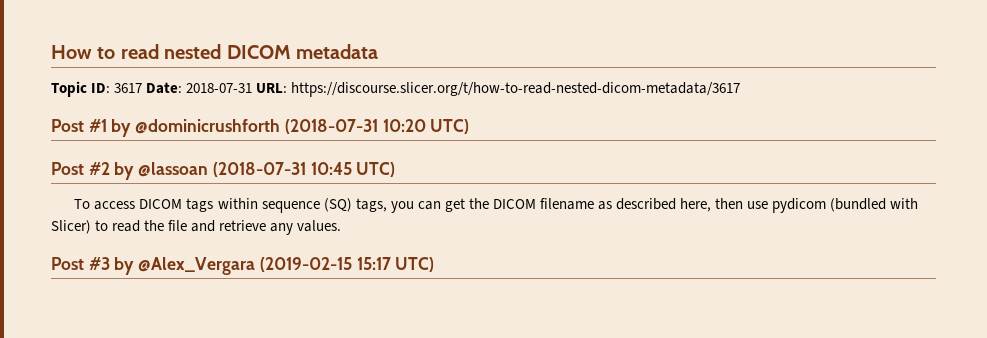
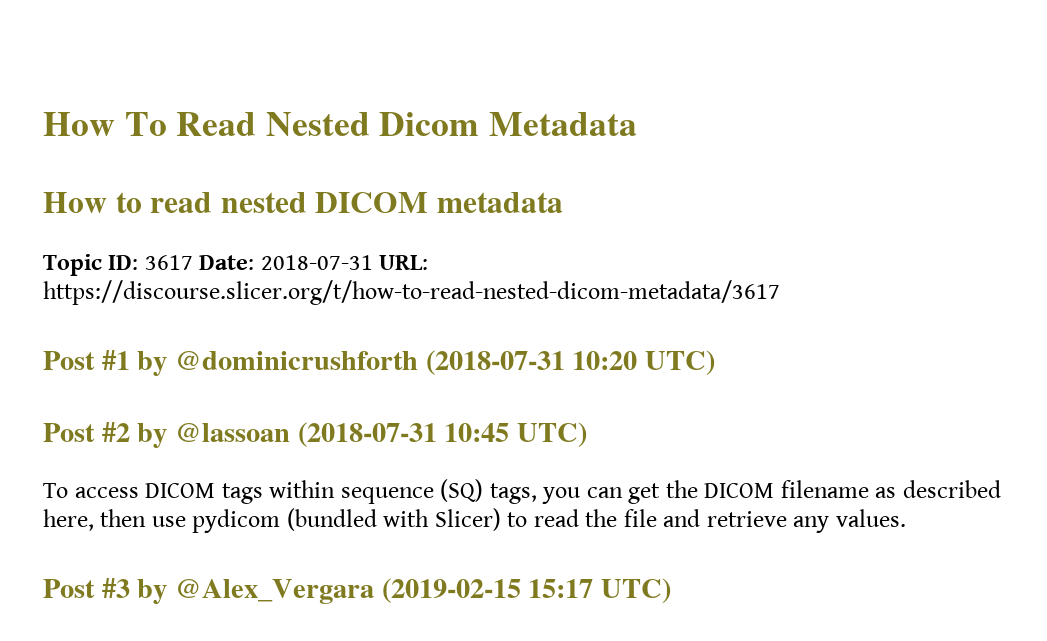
[51,45,92,59] How -> [43,112,637,136] [43,192,107,213] How To Read Nested Dicom Metadata // How

